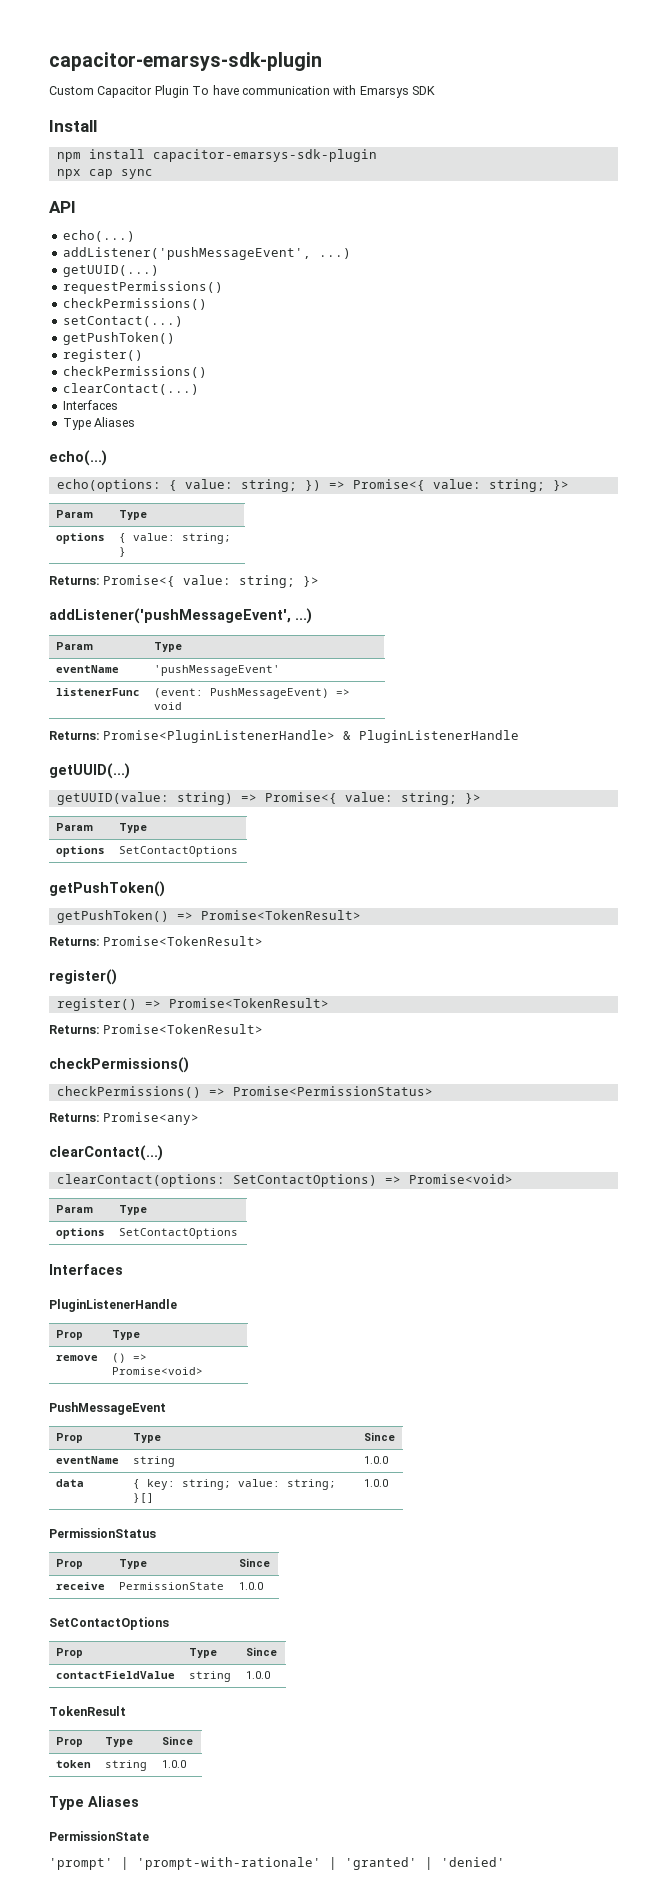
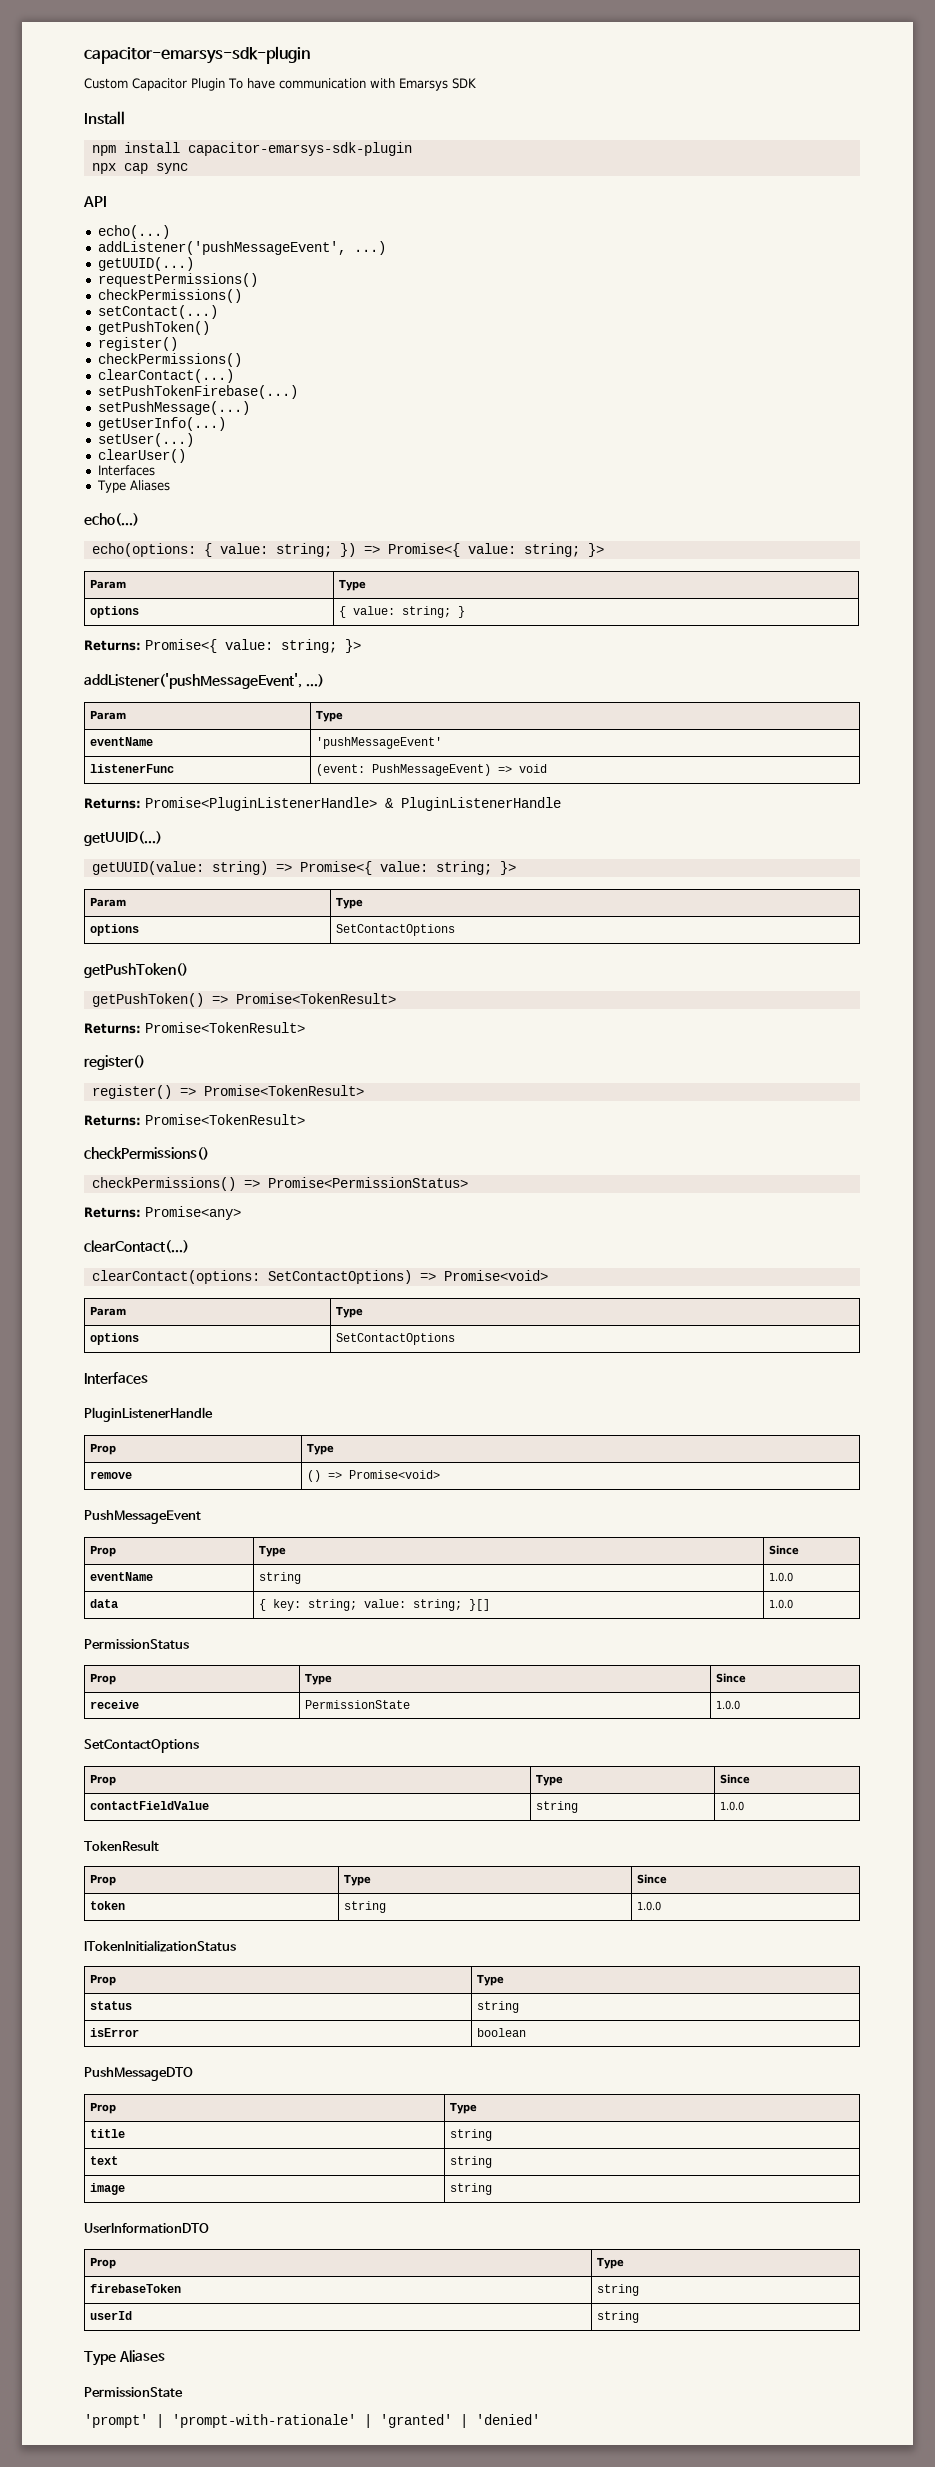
(199, 389) none -> [97,385,298,399] [97,401,250,415] [97,417,226,431] [97,433,194,447] [97,449,186,463] // setPushTokenFirebase(...) // setPushMessage(...) // getUserInfo(...) // setUser(...) // clearUser()
(186, 1764) none -> [84,1940,236,1952] [89,1974,116,1986] [476,1974,504,1986] [89,2001,132,2010] [476,2001,519,2013] [89,2028,139,2037] [476,2028,526,2037] [84,2067,193,2081] [89,2102,116,2114] [449,2102,477,2114] [89,2129,125,2138] [449,2129,492,2141] [89,2156,118,2165] [449,2156,492,2168] [89,2183,125,2195] [449,2183,492,2195] [84,2223,209,2233] [89,2257,116,2269] [596,2257,624,2269] [89,2284,181,2293] [596,2284,639,2296] [89,2311,132,2320] [596,2311,639,2323] // ITokenInitializationStatus // Prop | Type // status | string // isError | boolean // PushMessageDTO // Prop | Type // title | string // text | string // image | string // UserInformationDTO // Prop | Type // firebaseToken | string // userId | string

